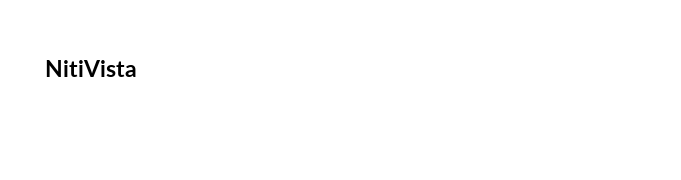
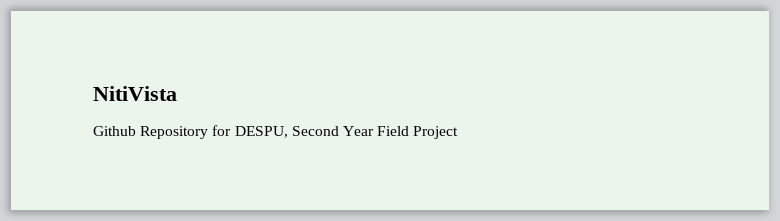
(137, 68) none -> [93,125,459,139] // Github Repository for DESPU, Second Year Field Project

